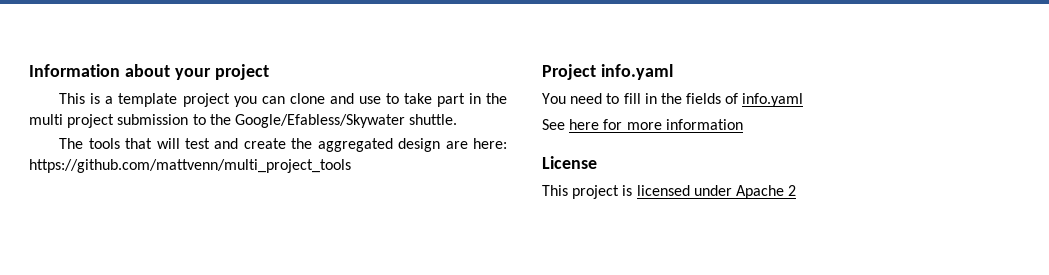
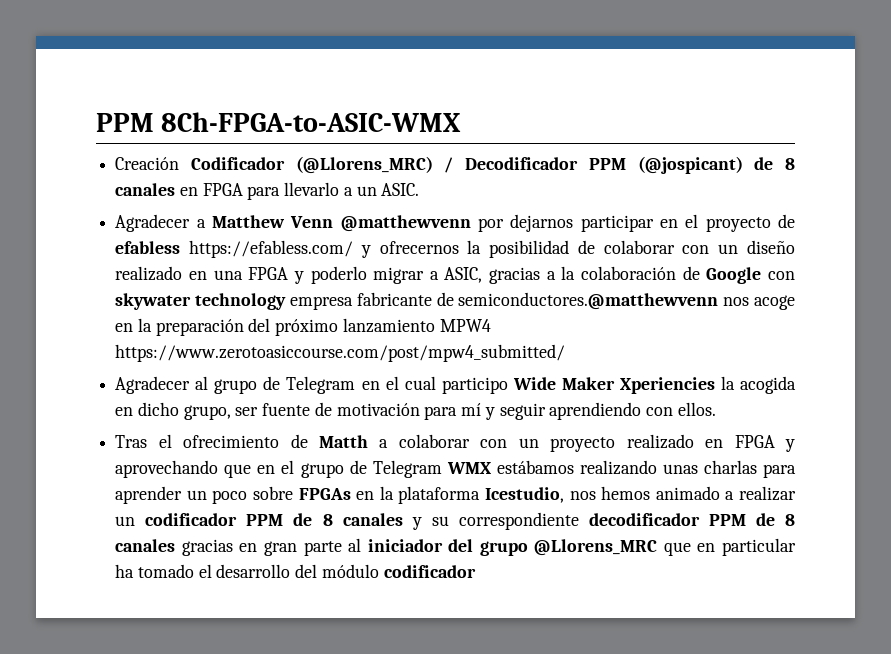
[29,64,269,80] [59,93,508,107] [29,114,458,128] [59,138,507,152] [29,159,351,173] [542,64,673,80] [542,93,804,107] [542,119,743,130] [542,156,597,169] [542,185,797,199] Information about your project // This is a template project you can clone and use to take part in the multi project submission to the Google/Efabless/Skywater shuttle. // The tools that will test and create the aggregated design are here: https://github.com/mattvenn/multi_project_tools // Project info.yaml // You need to fill in the fields of info.yaml // See here for more information // License // This project is licensed under Apache 2 -> [96,112,462,132] [115,156,795,174] [115,182,420,200] [115,214,795,232] [115,240,795,258] [115,266,795,284] [115,292,795,310] [115,318,491,336] [115,344,566,362] [115,376,796,394] [115,402,716,420] [115,434,796,452] [115,460,796,478] [115,486,796,504] [115,512,795,530] [115,538,796,556] [115,564,476,578] PPM 8Ch-FPGA-to-ASIC-WMX // Creación Codificador (@Llorens_MRC) / Decodificador PPM (@jospicant) de 8 canales en FPGA para llevarlo a un ASIC. // Agradecer a Matthew Venn @matthewvenn por dejarnos participar en el proyecto de efabless https://efabless.com/ y ofrecernos la posibilidad de colaborar con un diseño realizado en una FPGA y poderlo migrar a ASIC, gracias a la colaboración de Google con skywater technology empresa fabricante de semiconductores.@matthewvenn nos acoge en la preparación del próximo lanzamiento MPW4 https://www.zerotoasiccourse.com/post/mpw4_submitted/ // Agradecer al grupo de Telegram en el cual participo Wide Maker Xperiencies la acogida en dicho grupo, ser fuente de motivación para mí y seguir aprendiendo con ellos. // Tras el ofrecimiento de Matth a colaborar con un proyecto realizado en FPGA y aprovechando que en el grupo de Telegram WMX estábamos realizando unas charlas para aprender un poco sobre FPGAs en la plataforma Icestudio, nos hemos animado a realizar un codificador PPM de 8 canales y su correspondiente decodificador PPM de 8 canales gracias en gran parte al iniciador del grupo @Llorens_MRC que en particular ha tomado el desarrollo del módulo codificador

